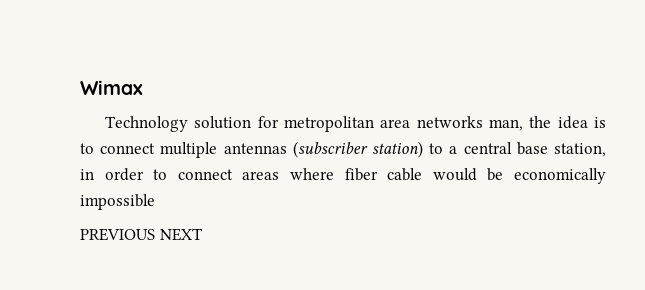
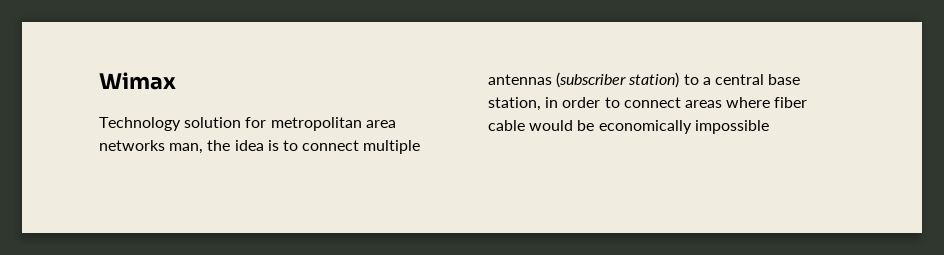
[80,228,203,241] // PREVIOUS NEXT -> (769, 127) none

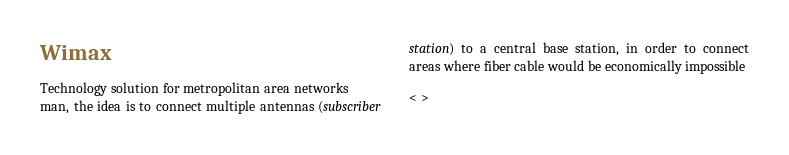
(769, 127) none -> [409,95,429,102] // < >

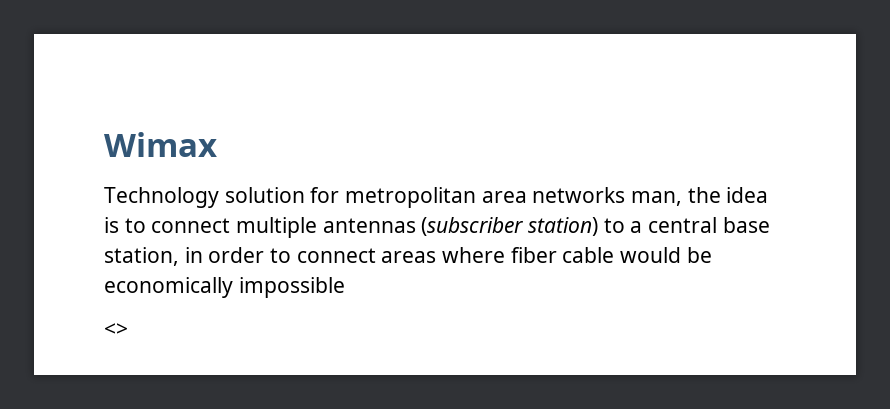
[409,95,429,102] < > -> [104,323,128,336] <>

